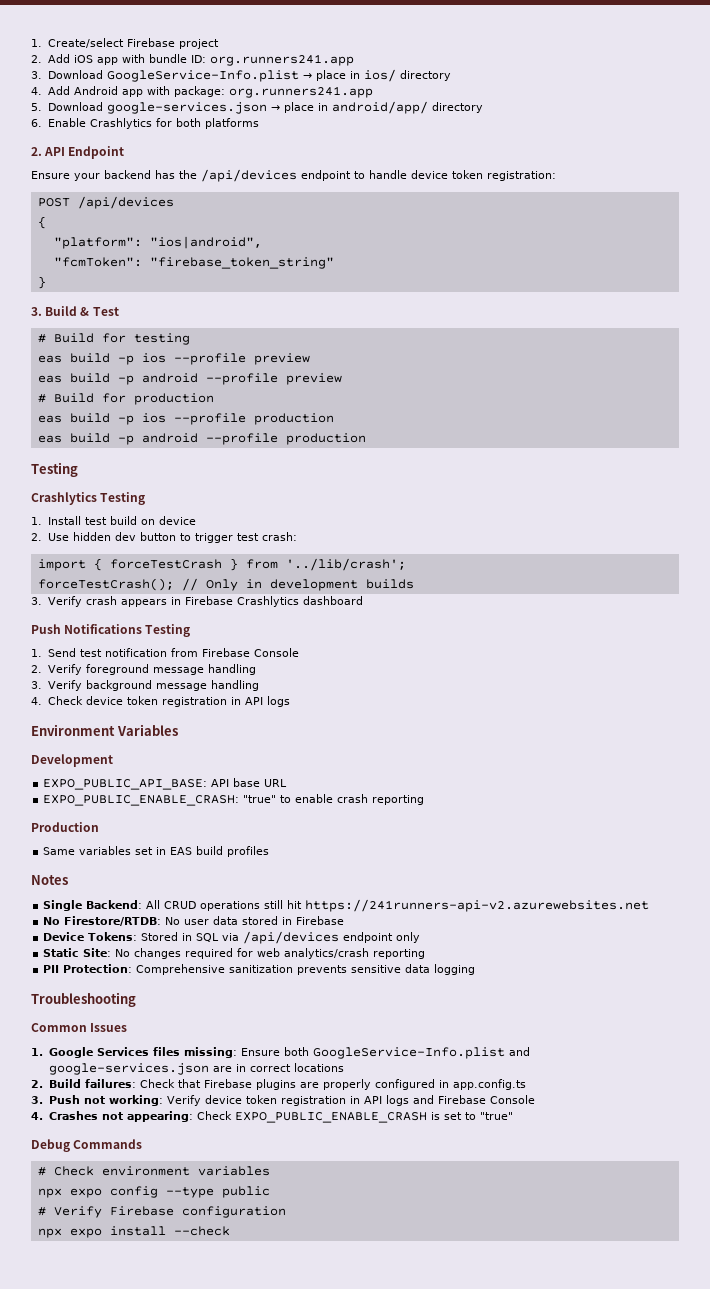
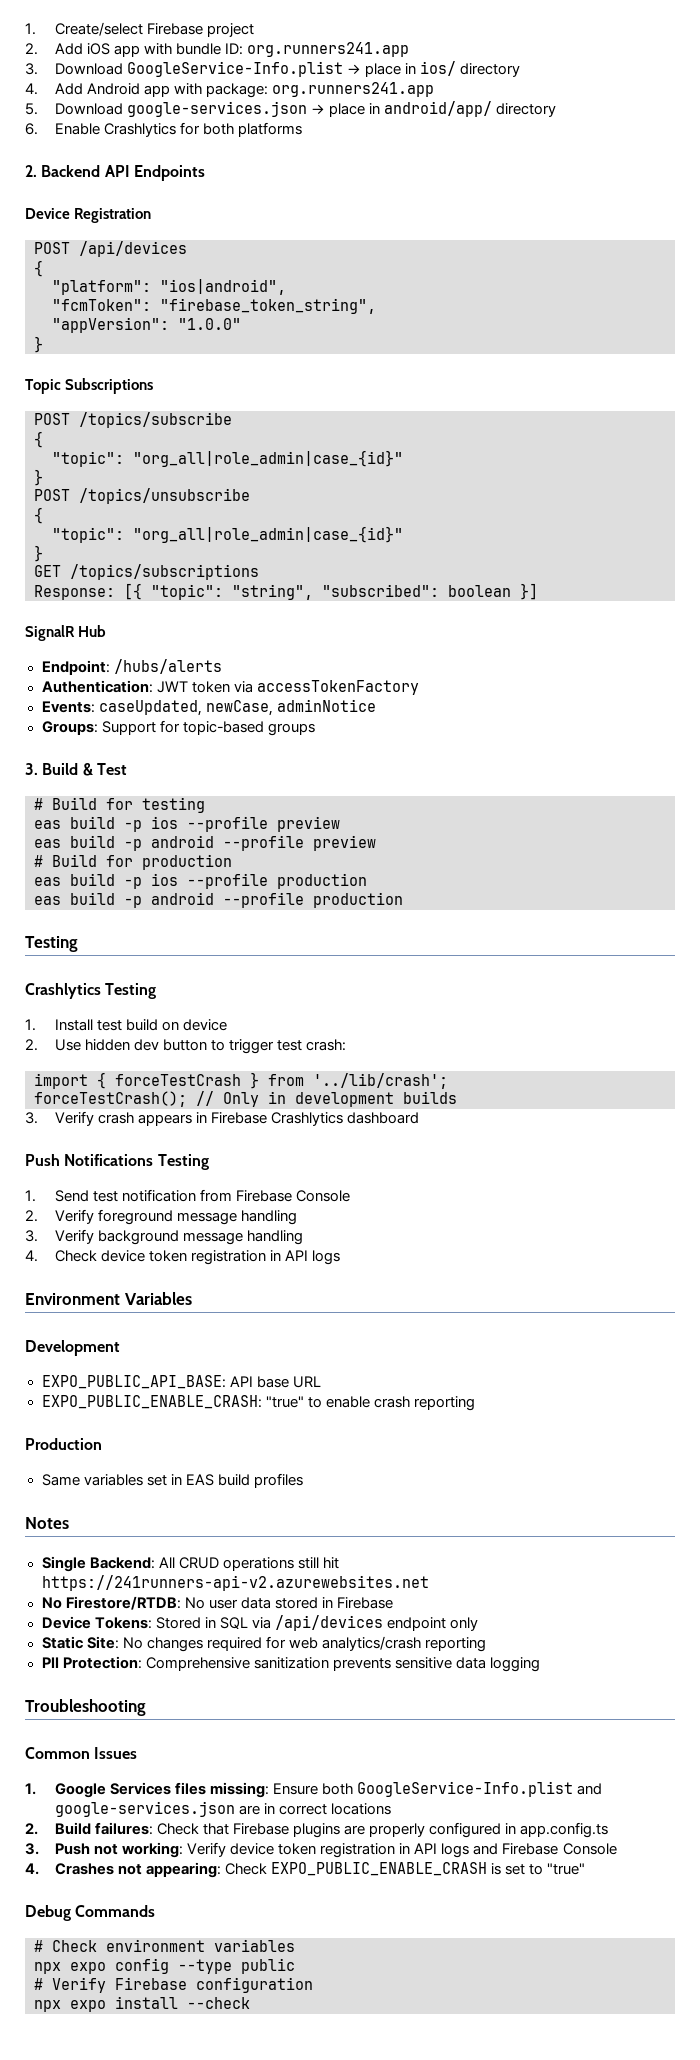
[44,146,125,159] [31,169,556,182] API Endpoint // Ensure your backend has the /api/devices endpoint to handle device token registration: -> [41,165,205,181] [25,208,152,223] Backend API Endpoints // Device Registration
[149,257,334,269] [37,276,46,289] "firebase_token_string" // } -> [160,298,376,314] [52,317,241,333] [34,336,43,353] [25,378,154,394] [34,412,232,428] [34,431,43,448] [52,450,403,467] [34,469,43,486] [34,488,250,504] [34,507,43,524] [52,526,403,543] [34,545,43,562] [34,564,259,580] [34,583,538,600] [25,625,107,641] [41,659,222,675] [41,680,419,695] [41,699,376,716] [41,720,315,736] "firebase_token_string", // "appVersion": "1.0.0" // } // Topic Subscriptions // POST /topics/subscribe // { // "topic": "org_all|role_admin|case_{id}" // } // POST /topics/unsubscribe // { // "topic": "org_all|role_admin|case_{id}" // } // GET /topics/subscriptions // Response: [{ "topic": "string", "subscribed": boolean }] // SignalR Hub // Endpoint: /hubs/alerts // Authentication: JWT token via accessTokenFactory // Events: caseUpdated, newCase, adminNotice // Groups: Support for topic-based groups

